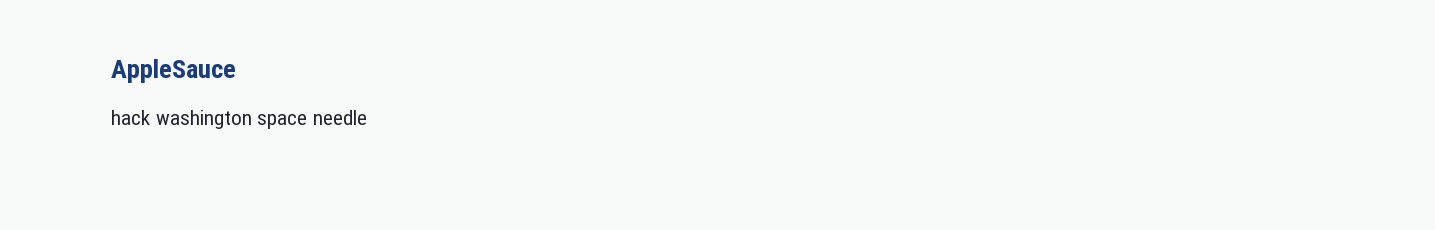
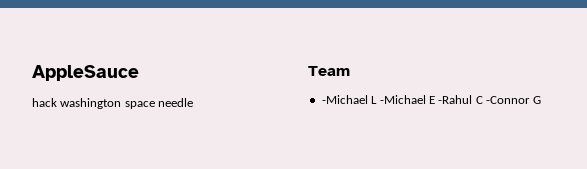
(368, 117) none -> [308,66,350,76] [321,95,542,104] // Team // -Michael L -Michael E -Rahul C -Connor G

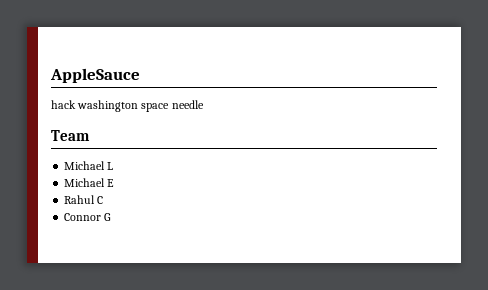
[321,95,368,104] -Michael -> [64,161,106,170] Michael
[379,95,426,104] -Michael -> [64,178,106,187] // Michael
[438,95,473,104] -Rahul -> [64,195,96,204] // Rahul
[486,96,530,104] -Connor -> [64,213,102,221] // Connor

